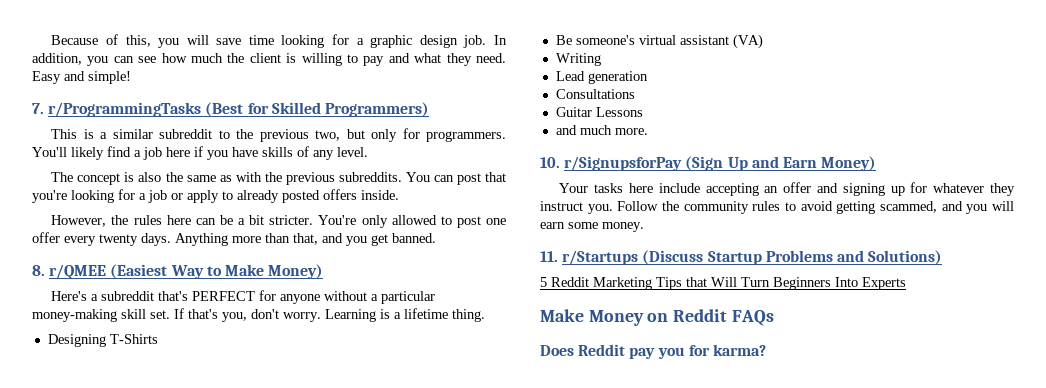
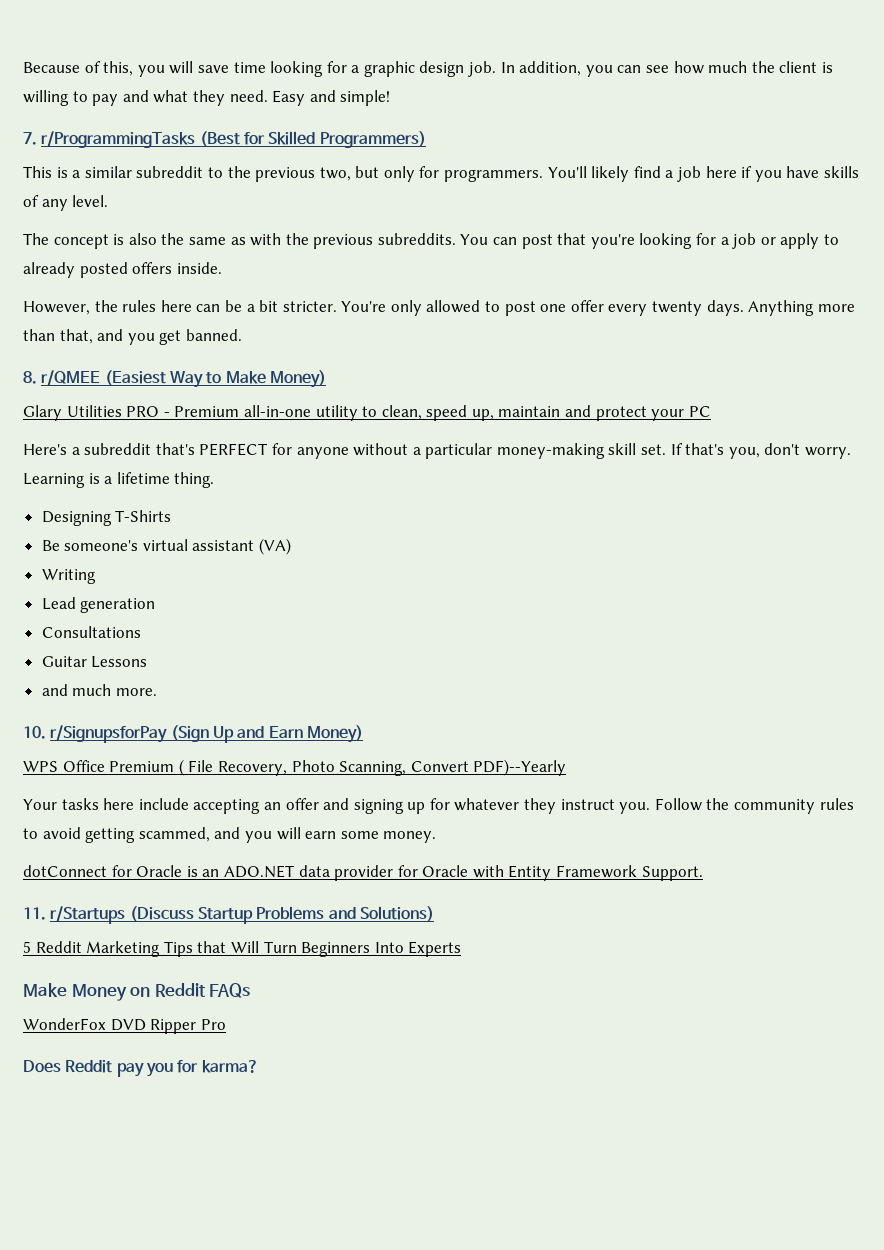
(324, 271) none -> [23,405,711,421] // Glary Utilities PRO - Premium all-in-one utility to clean, speed up, maintain and protect your PC
(877, 163) none -> [23,759,567,776] // WPS Office Premium ( File Recovery, Photo Scanning, Convert PDF)--Yearly
(644, 227) none -> [23,865,703,881] // dotConnect for Oracle is an ADO.NET data provider for Oracle with Entity Framework Support.
(774, 318) none -> [23,1018,226,1034] // WonderFox DVD Ripper Pro

